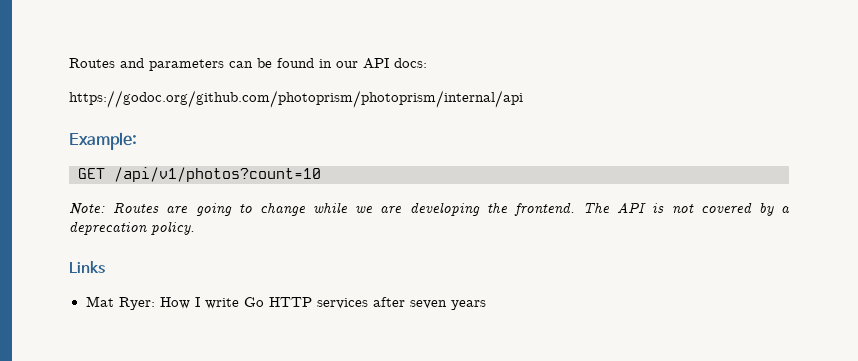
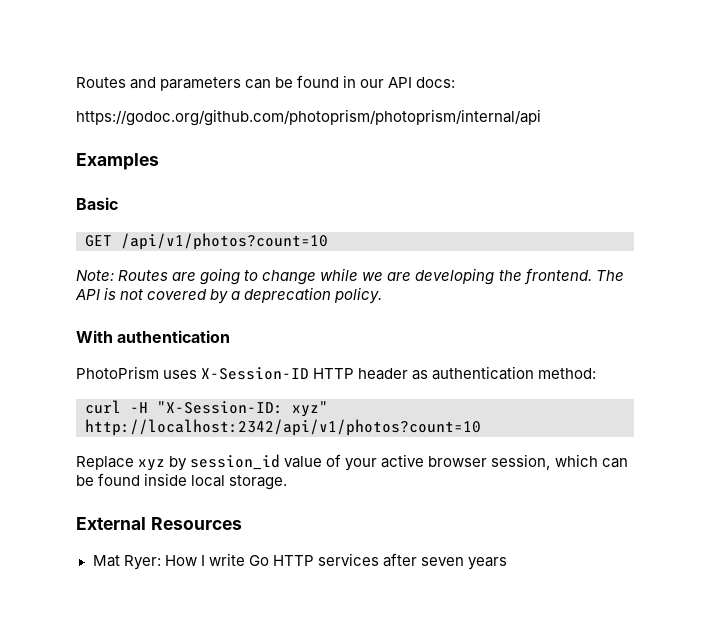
[69,132,137,150] Example: -> [76,153,159,170] [76,197,118,210] Examples // Basic
[69,261,105,273] Links -> [76,330,231,343] [76,366,597,380] [85,400,328,417] [85,419,481,436] [76,454,628,471] [76,473,288,490] [76,517,242,530] With authentication // PhotoPrism uses X-Session-ID HTTP header as authentication method: // curl -H "X-Session-ID: xyz" http://localhost:2342/api/v1/photos?count=10 // Replace xyz by session_id value of your active browser session, which can be found inside local storage. // External Resources

